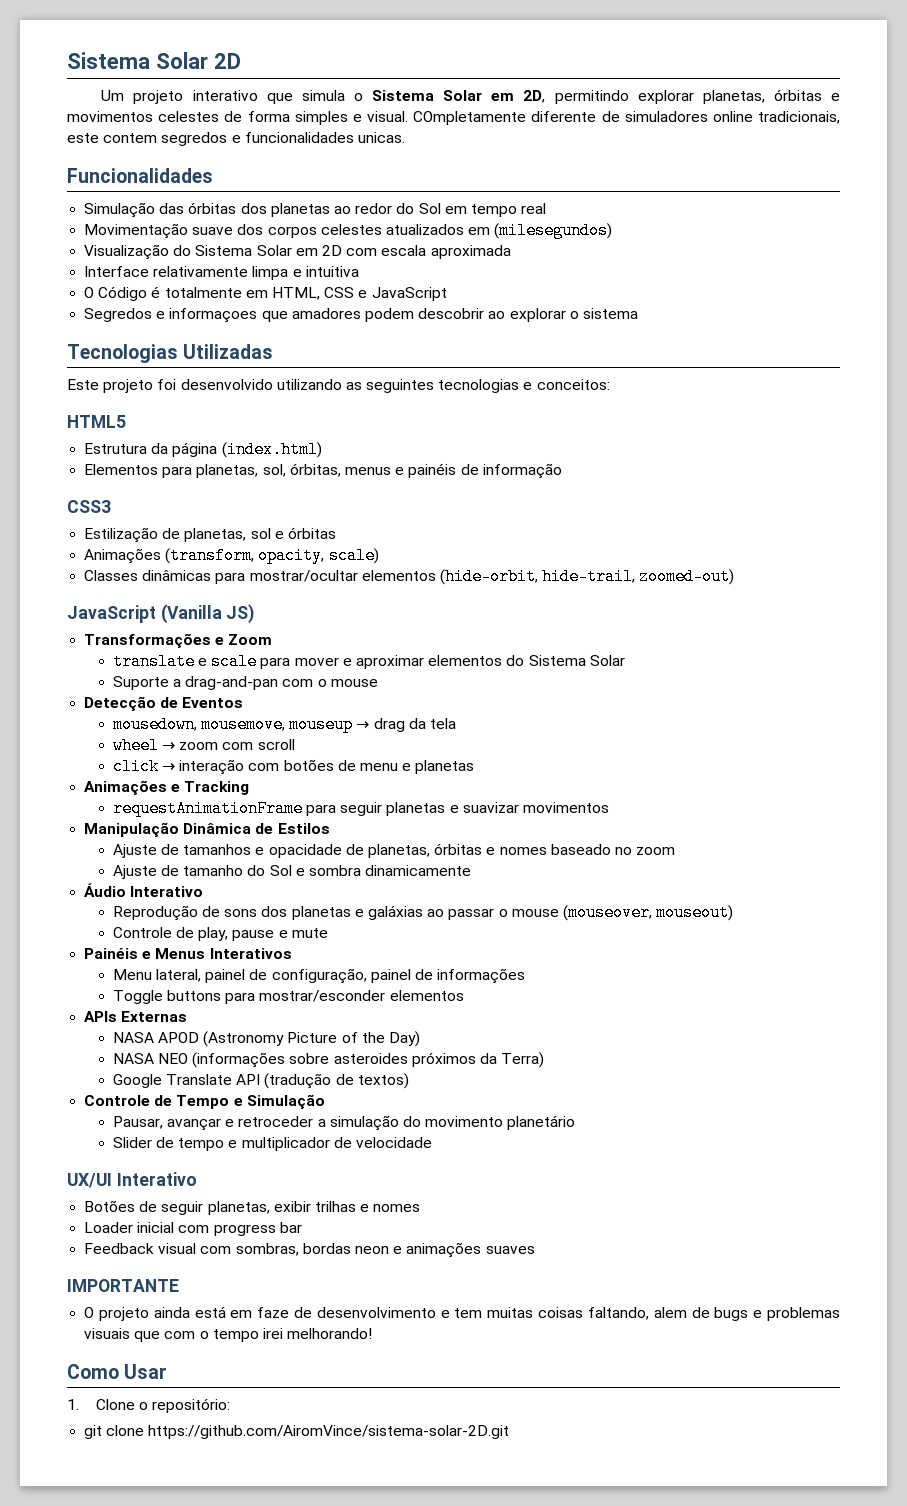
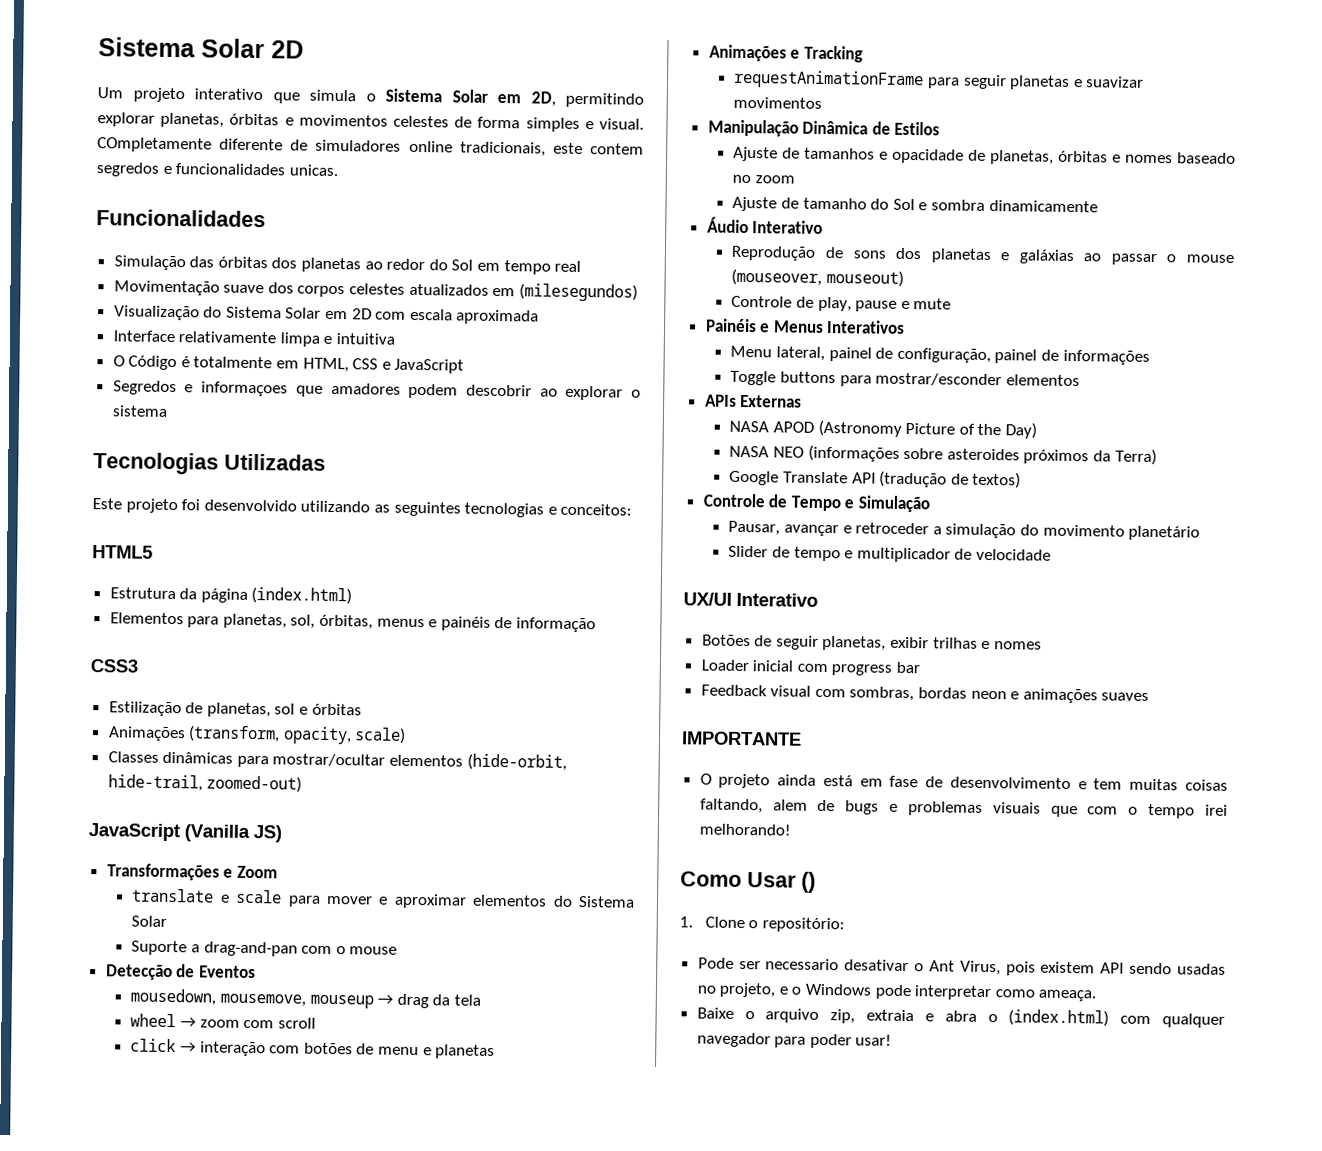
[257,1307,290,1318] faze -> [889,775,919,788] fase
(168, 1371) none -> [801,871,816,893] ()
[84,1425,510,1439] git clone https://github.com/AiromVince/sistema-solar-2D.git -> [697,957,1226,976] [696,982,1097,1002] [696,1007,1225,1028] [696,1032,893,1049] Pode ser necessario desativar o Ant Virus, pois existem API sendo usadas no projeto, e o Windows pode interpretar como ameaça. // Baixe o arquivo zip, extraia e abra o (index.html) com qualquer navegador para poder usar!

